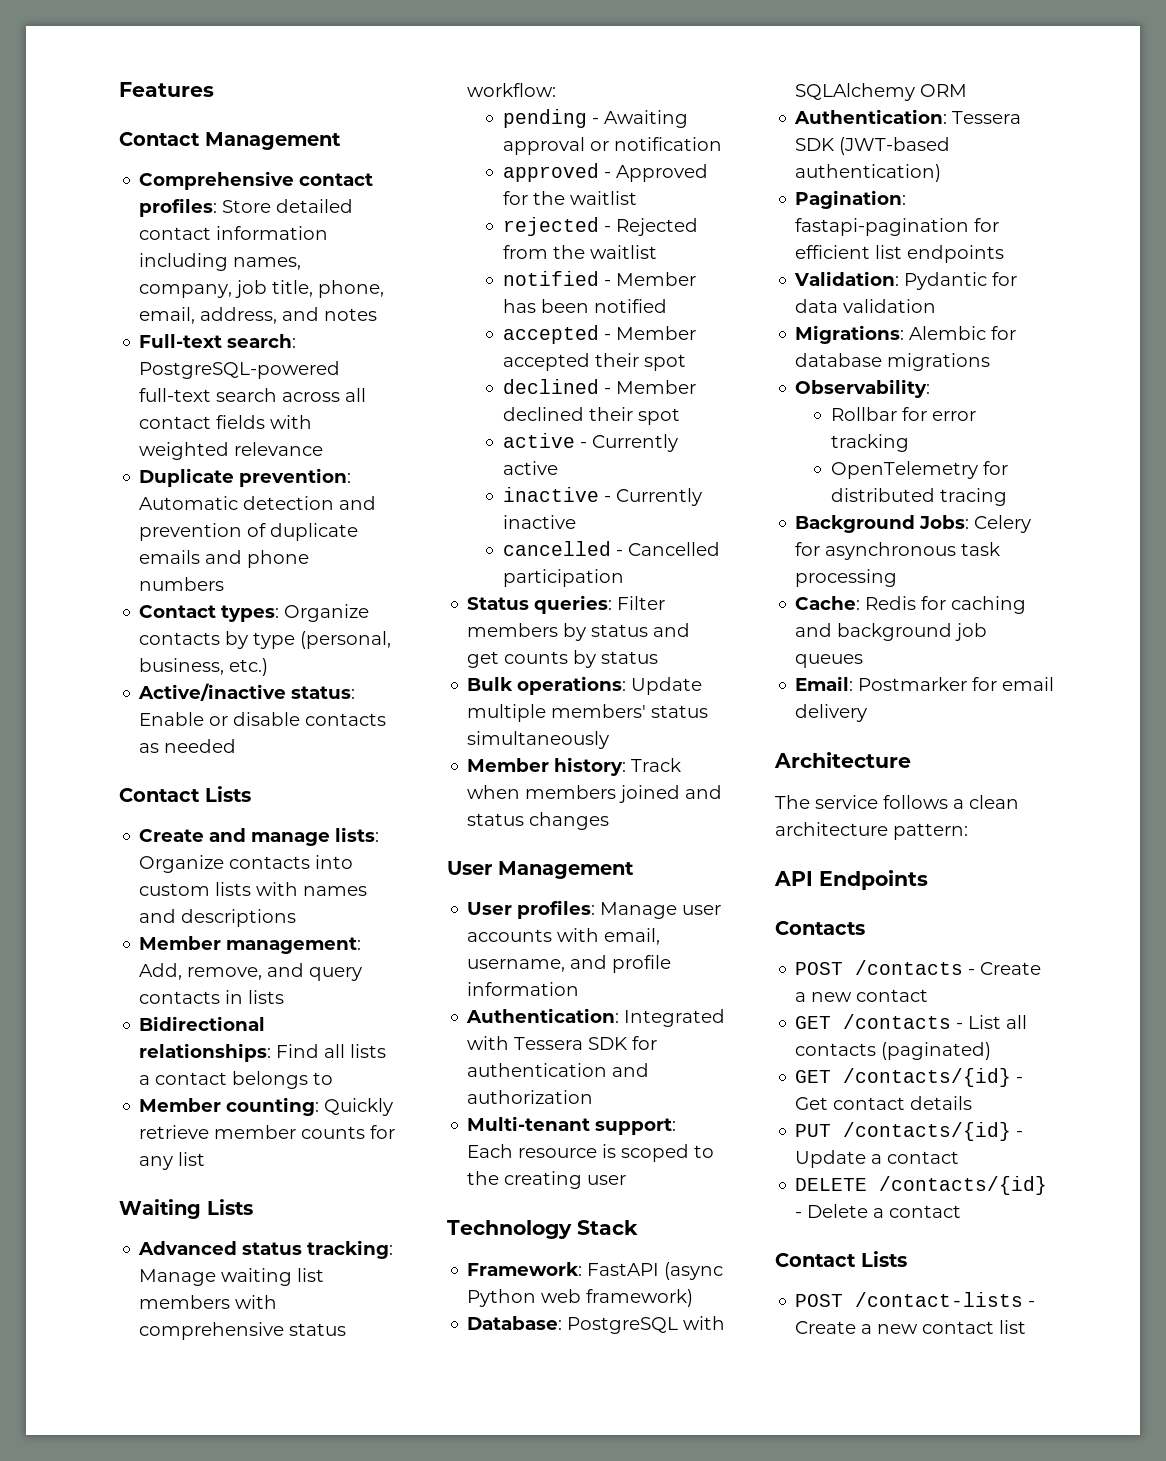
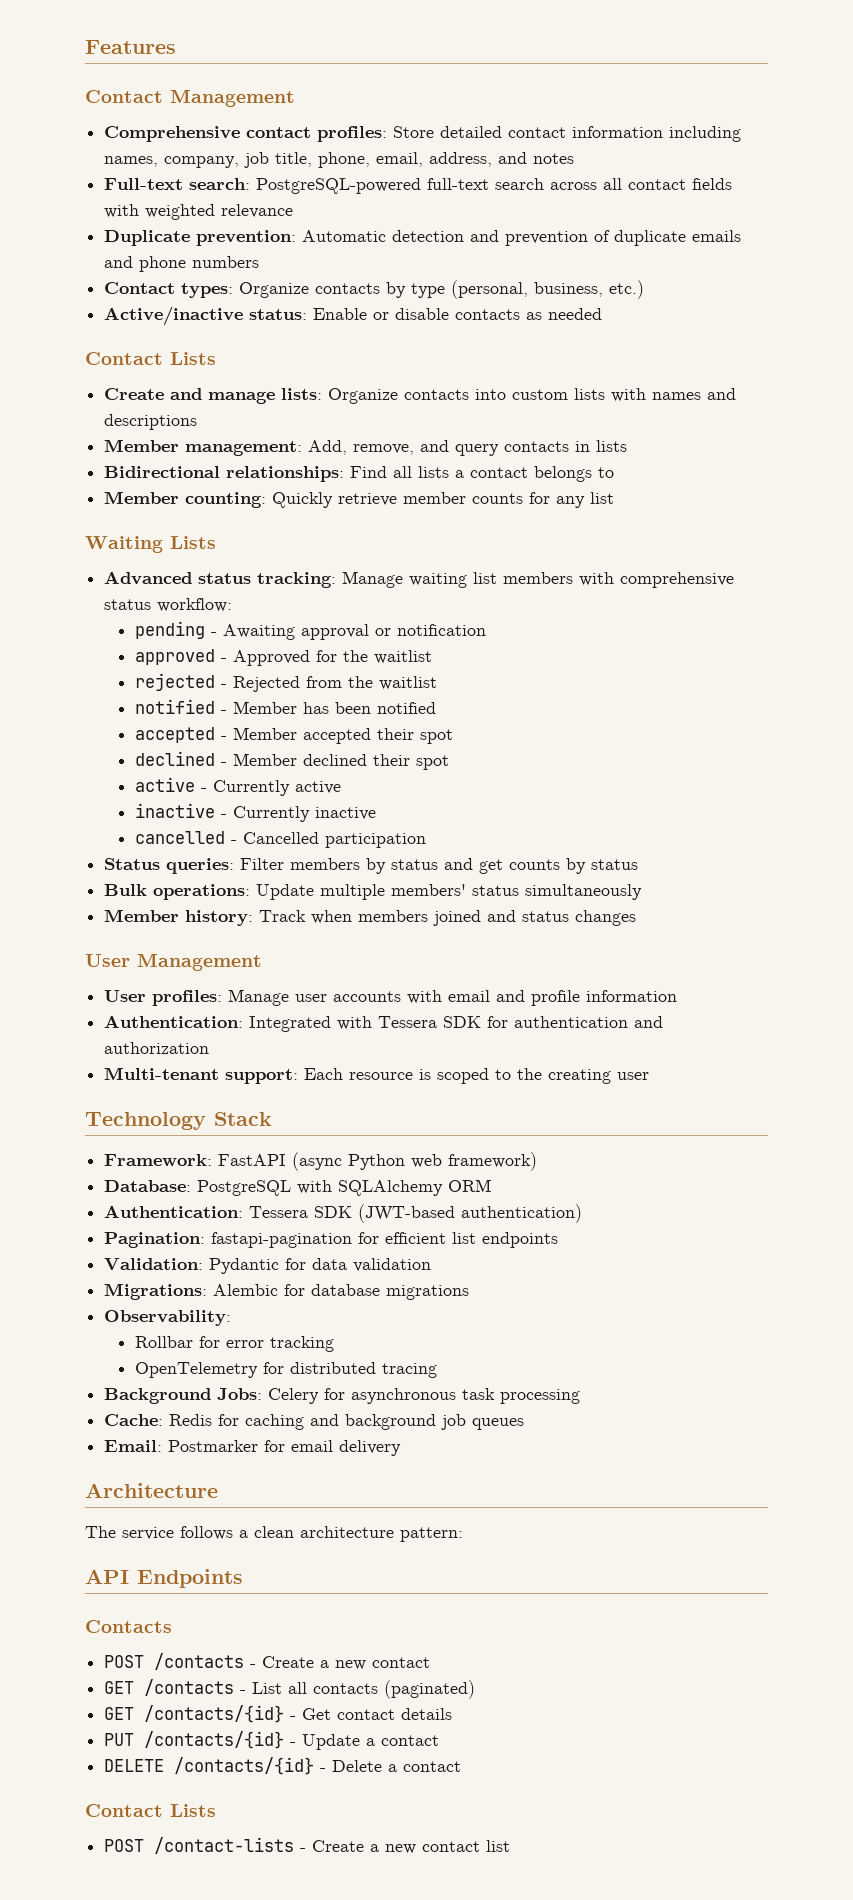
[604,928,661,945] [467,959,566,972] email, username, -> [448,990,491,1002] email

